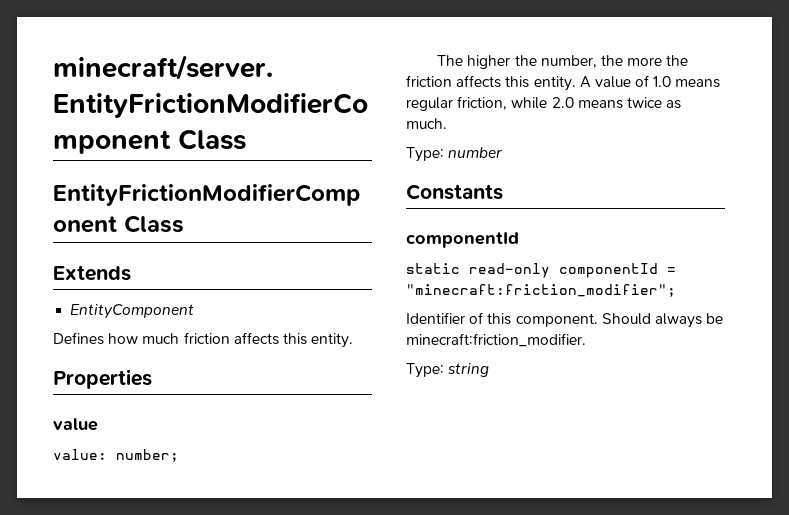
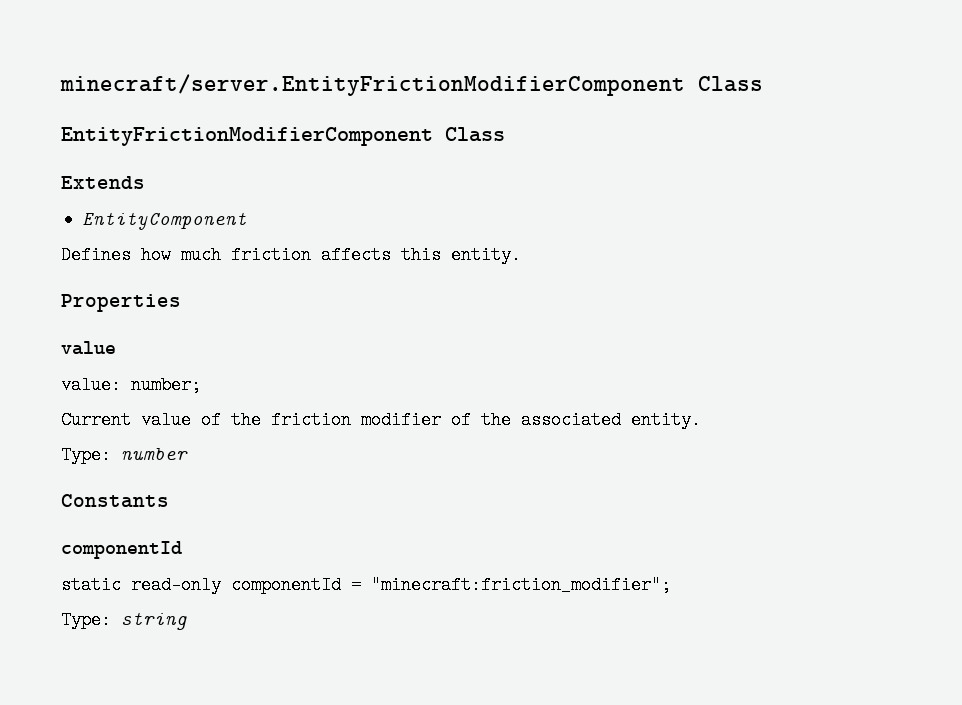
[437,55,689,69] [406,75,721,91] [406,96,682,111] [406,118,447,129] The higher the number, the more the friction affects this entity. A value of 1.0 means regular friction, while 2.0 means twice as much. -> [61,411,701,429] Current value of the friction modifier of the associated entity.
[406,312,724,328] [406,333,586,347] // Identifier of this component. Should always be minecraft:friction_modifier. -> (671, 585) none

